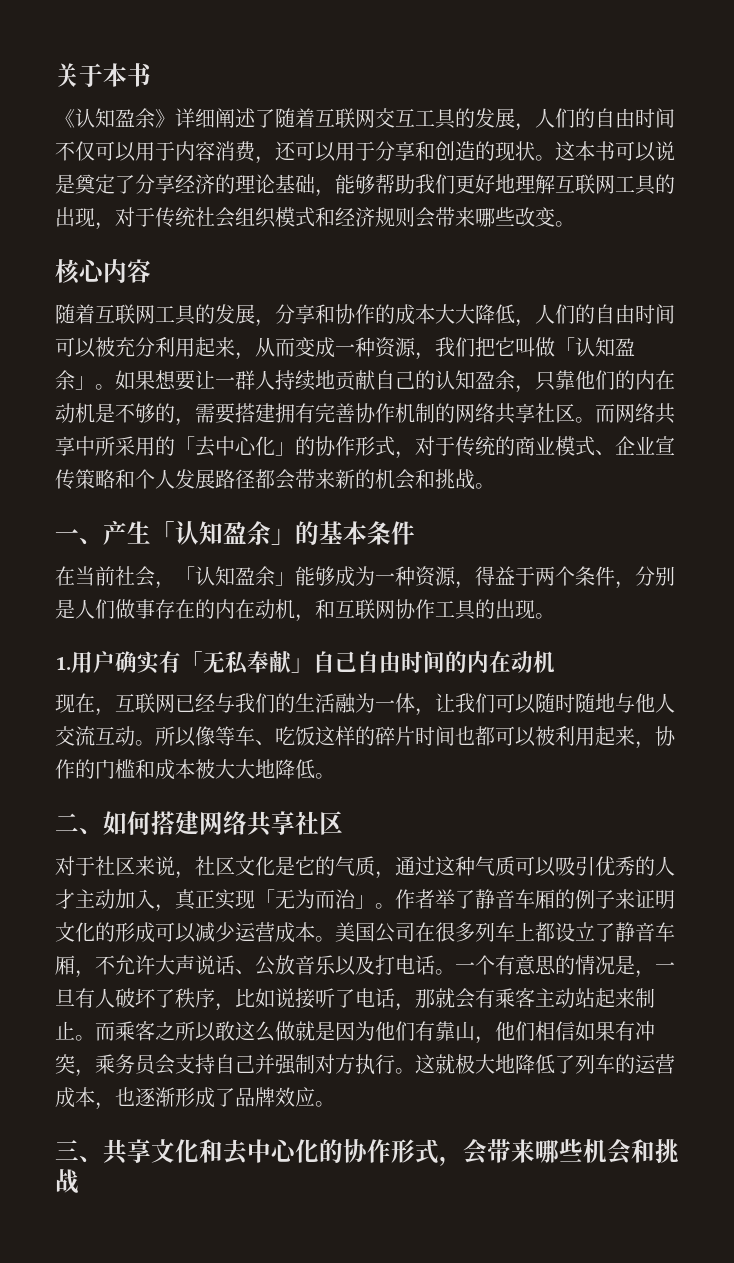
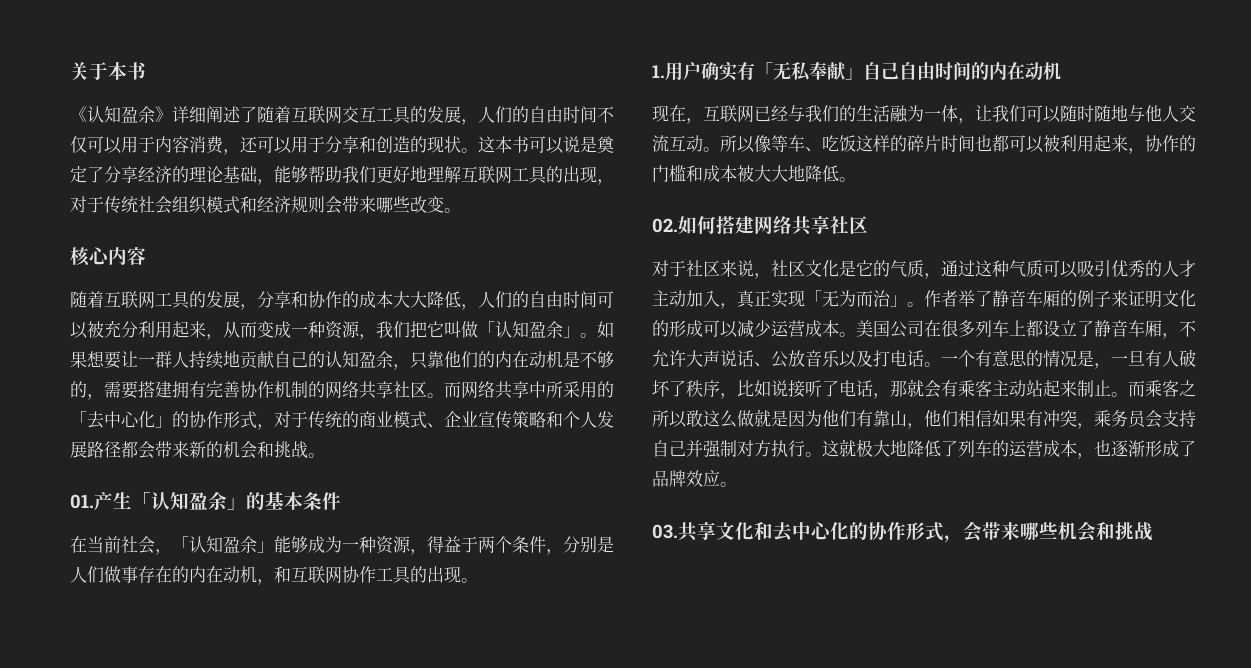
[55,529,103,545] 一、 -> [70,494,94,509] 01.
[55,813,103,835] 二、 -> [652,218,678,233] 02.
[55,1140,103,1163] 三、 -> [652,524,678,539] 03.

